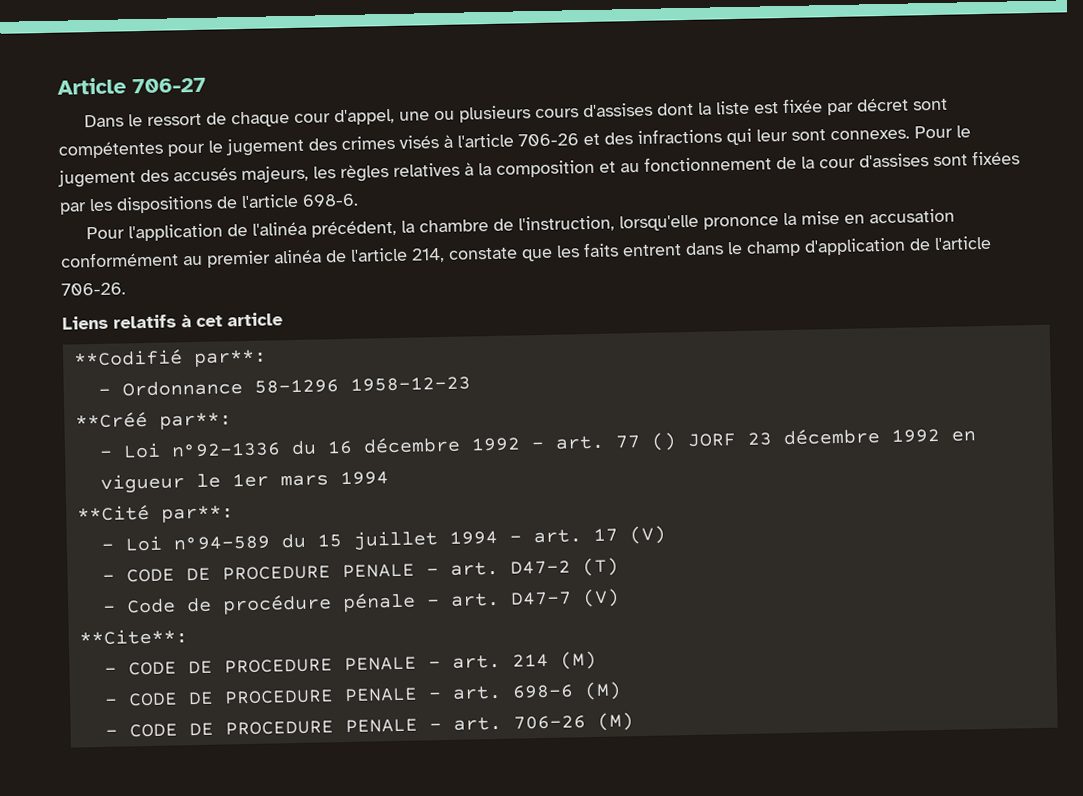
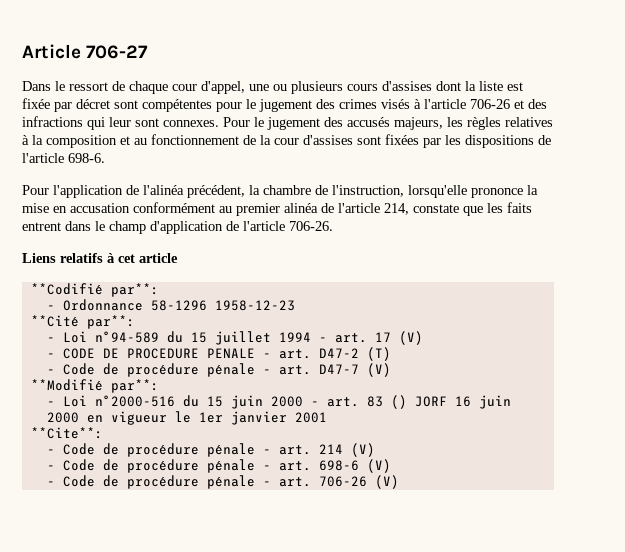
[74,411,232,430] [98,428,976,459] [99,471,389,494] // **Créé par**: // - Loi n°92-1336 du 16 décembre 1992 - art. 77 () JORF 23 décembre 1992 en vigueur le 1er mars 1994 -> (295, 305) none
[78,628,188,646] [103,656,417,676] **Cite**: // - CODE DE PROCEDURE PENALE -> [30,379,159,393] [46,395,511,409] [46,411,327,425] [30,427,103,439] [46,443,255,457] **Modifié par**: // - Loi n°2000-516 du 15 juin 2000 - art. 83 () JORF 16 juin 2000 en vigueur le 1er janvier 2001 // **Cite**: // - Code de procédure pénale
[559,650,597,670] [104,687,418,707] (M) // - CODE DE PROCEDURE PENALE -> [350,443,375,457] [46,459,255,473] (V) // - Code de procédure pénale
[583,681,622,701] [104,718,418,738] (M) // - CODE DE PROCEDURE PENALE -> [366,459,391,473] [46,475,255,489] (V) // - Code de procédure pénale
[596,712,634,731] (M) -> [374,475,399,489] (V)

